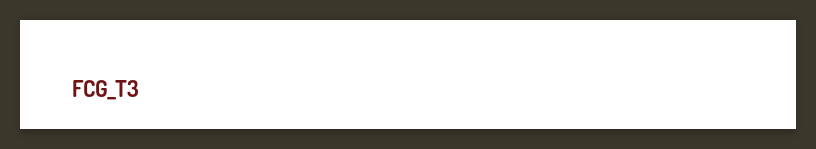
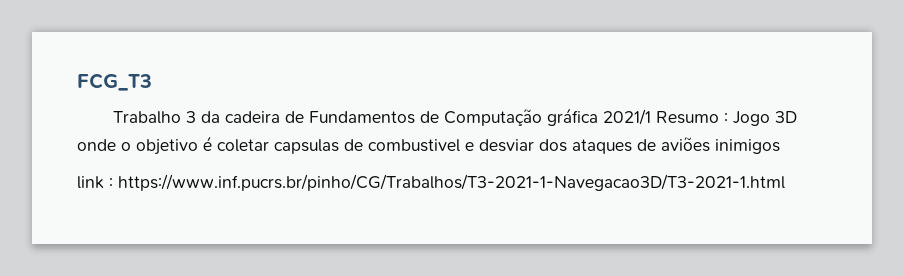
(139, 90) none -> [113,108,798,126] [77,136,780,155] [77,174,785,191] // Trabalho 3 da cadeira de Fundamentos de Computação gráfica 2021/1 Resumo : Jogo 3D onde o objetivo é coletar capsulas de combustivel e desviar dos ataques de aviões inimigos // link : https://www.inf.pucrs.br/pinho/CG/Trabalhos/T3-2021-1-Navegacao3D/T3-2021-1.html

